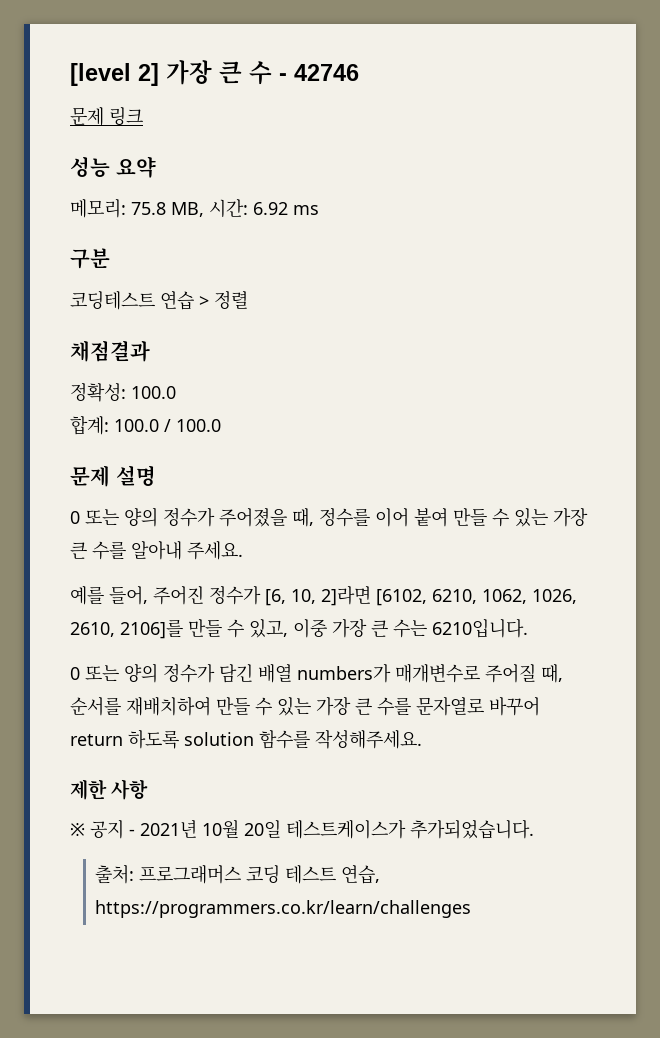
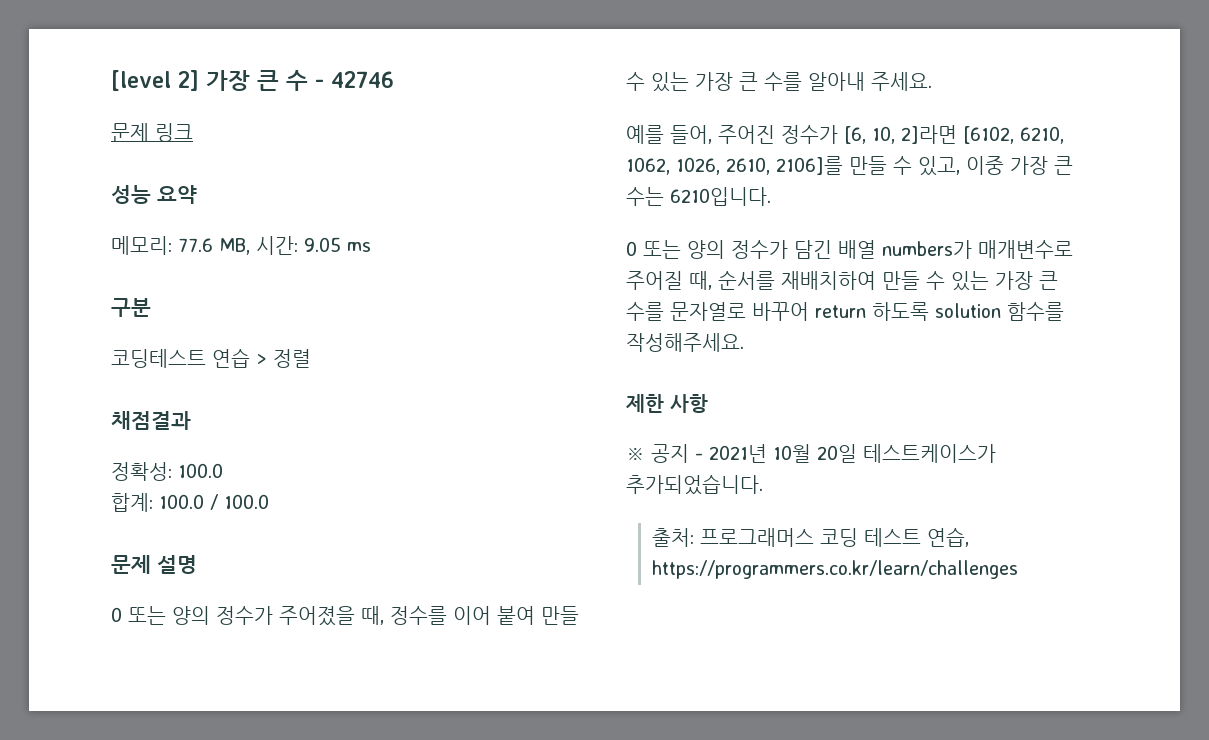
[131,202,166,215] 75.8 -> [178,238,213,252] 77.6
[253,202,288,215] 6.92 -> [304,237,341,252] 9.05

